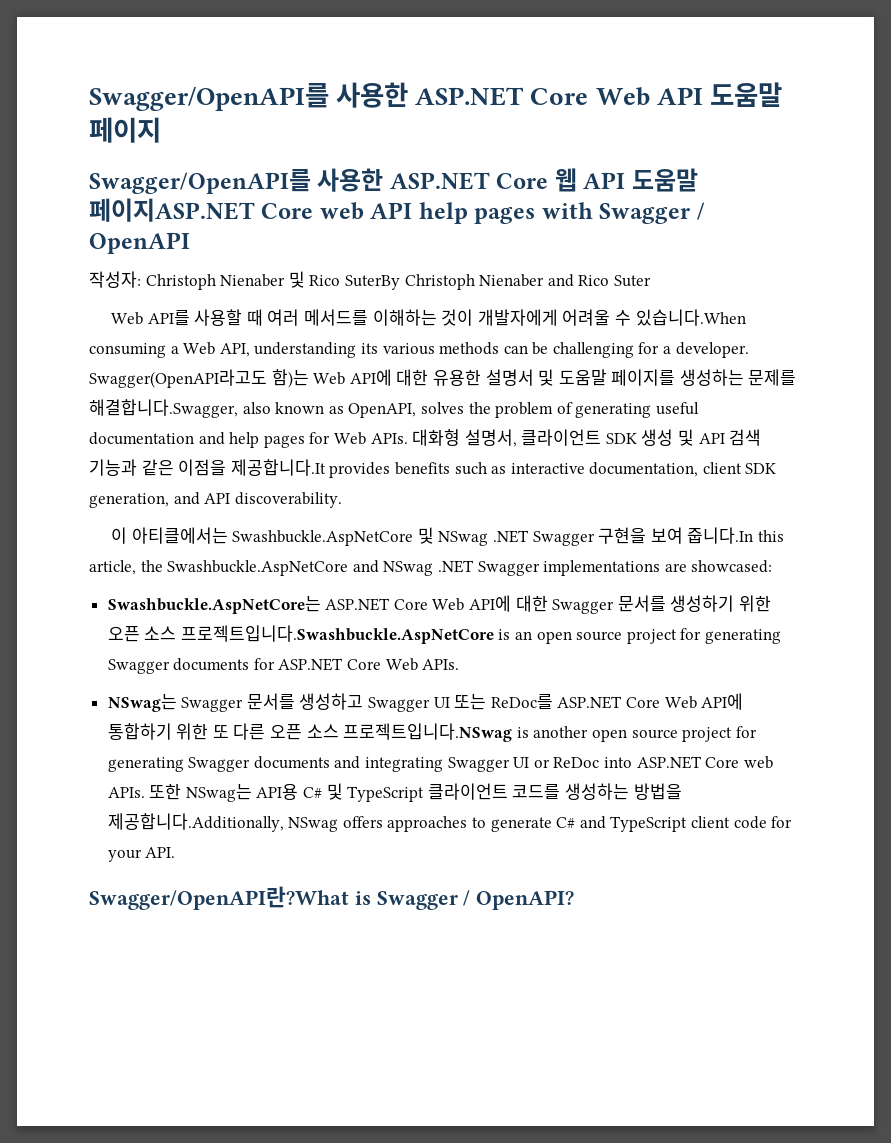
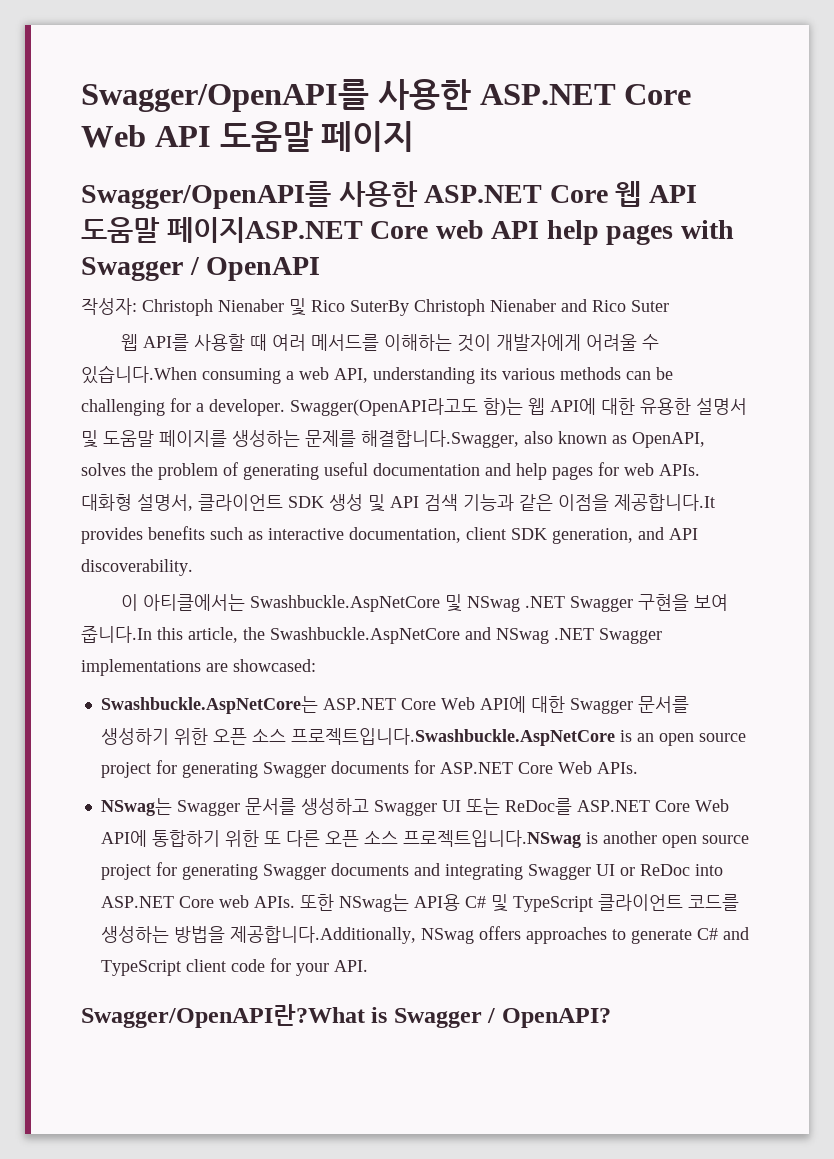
[111,312,144,325] Web -> [120,334,138,351] 웹
[183,342,216,355] Web -> [299,367,329,380] web
[313,372,346,385] Web -> [528,398,545,415] 웹
[333,432,366,445] Web -> [624,463,654,476] web

